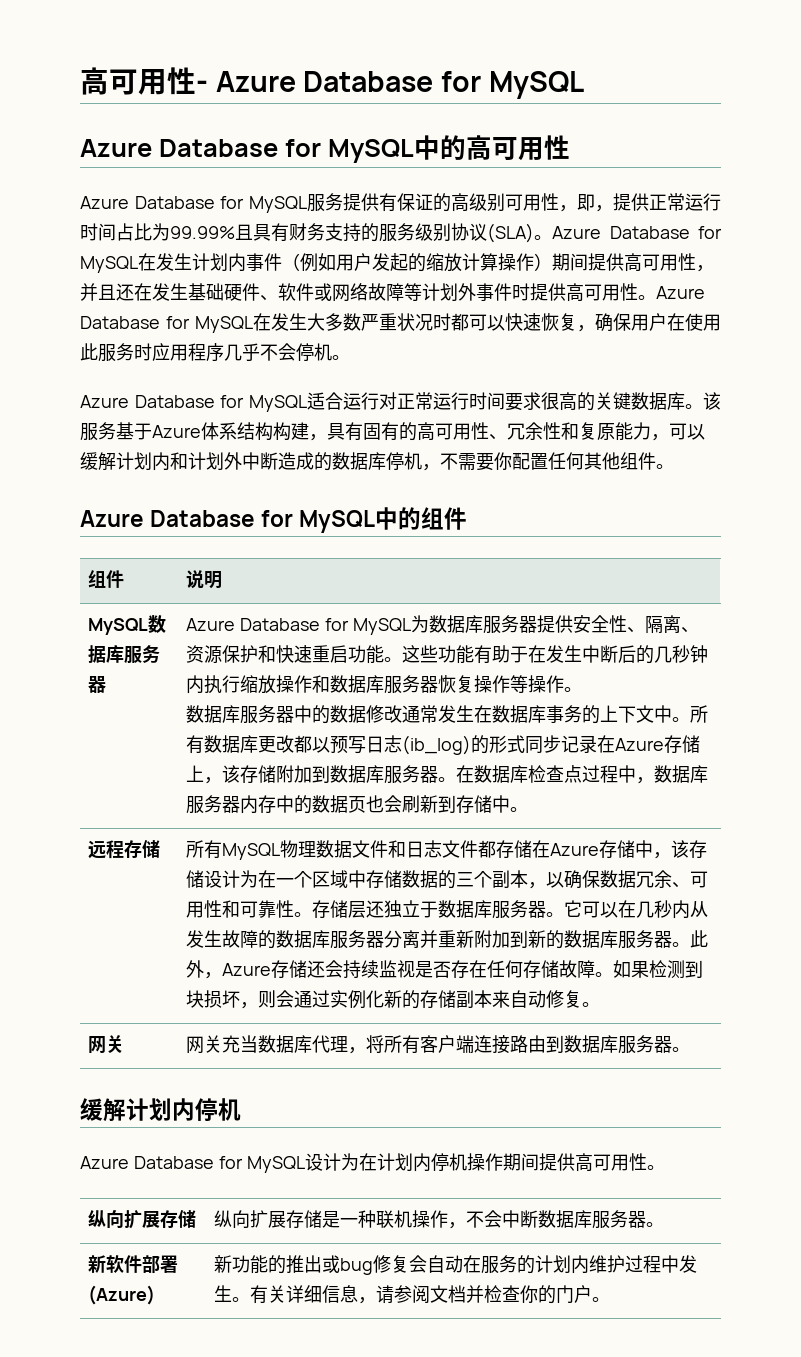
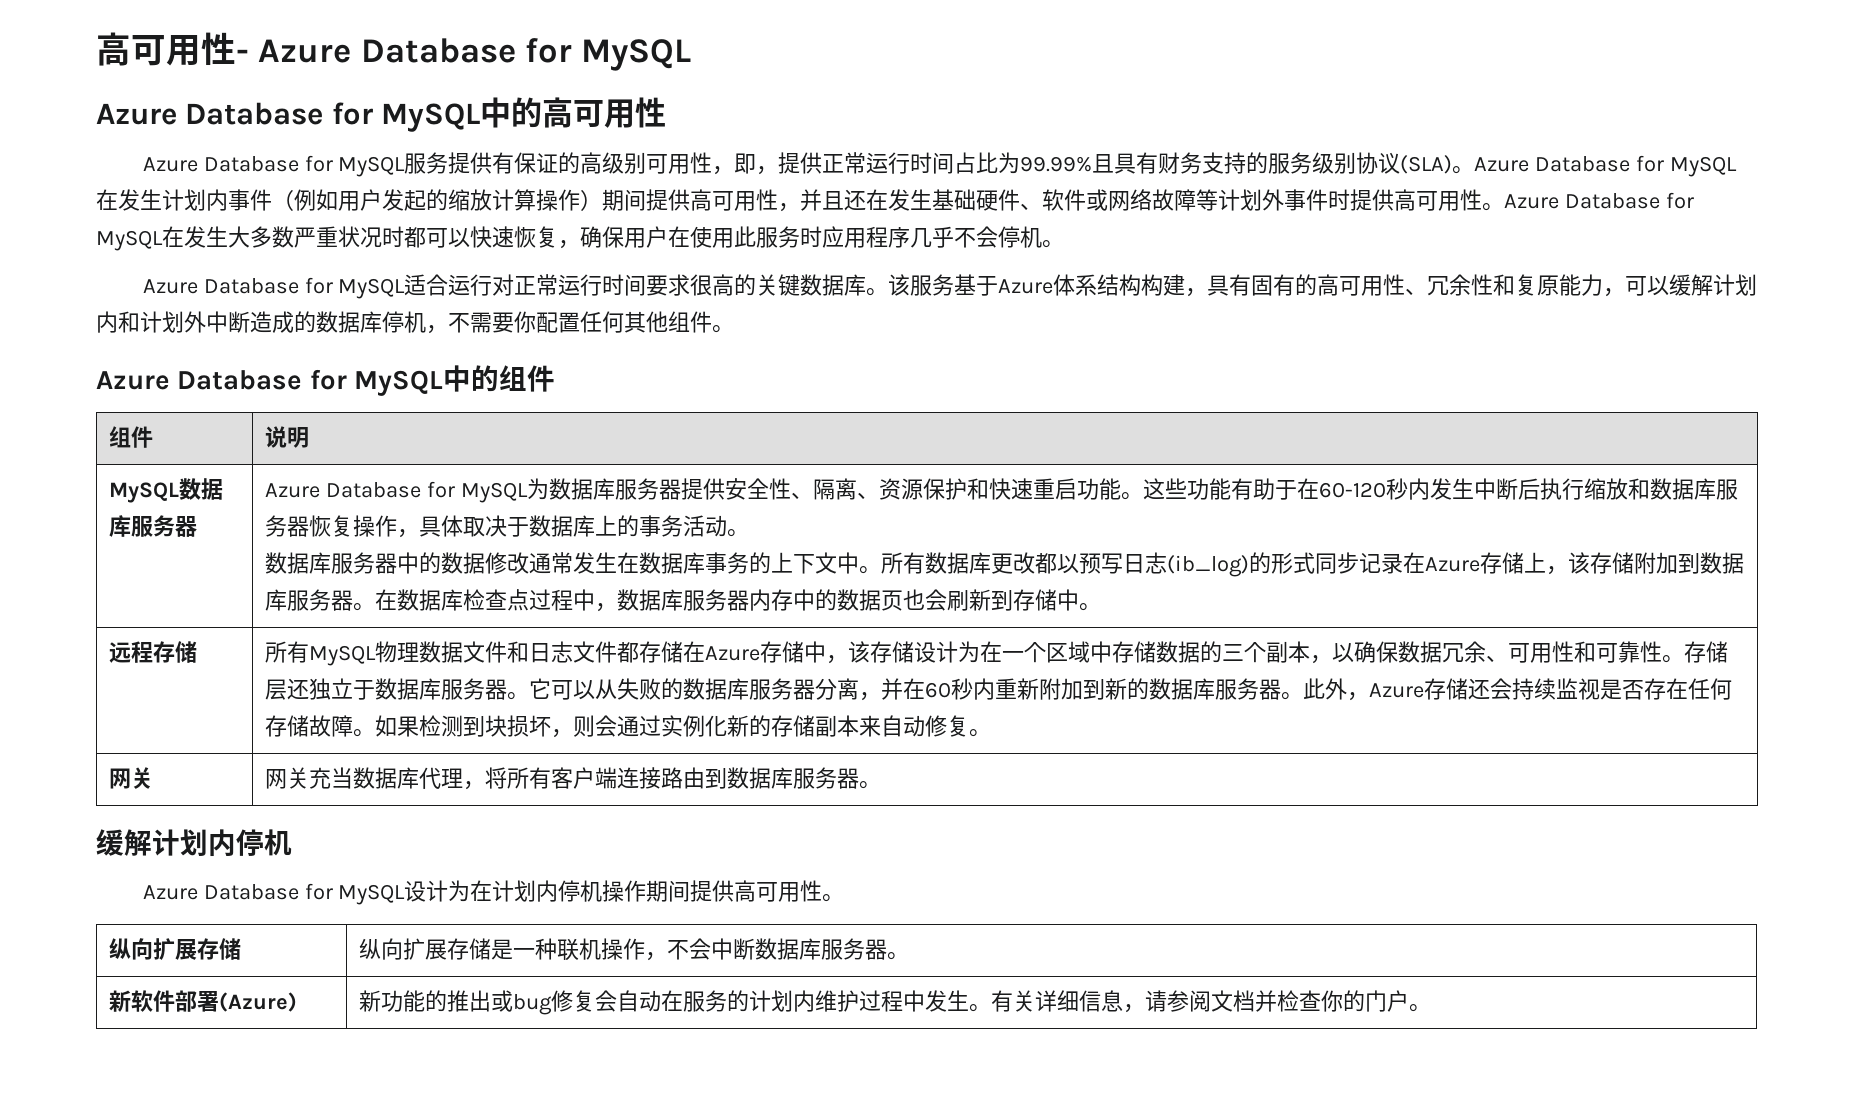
(546, 654) none -> [1319,478,1431,500] 60-120秒内
[635,645,708,664] [185,675,204,694] 的几秒钟内 -> (1541, 489) none
[275,675,312,693] 操作 -> (1629, 489) none
[509,675,564,693] 等操作 -> [397,515,728,538] ，具体取决于数据库上的事务活动
[617,900,708,919] [185,930,258,948] 在几秒内从发生故障 -> [595,678,662,700] 从失败
[419,930,438,948] 并 -> [859,678,996,701] ，并在60秒内

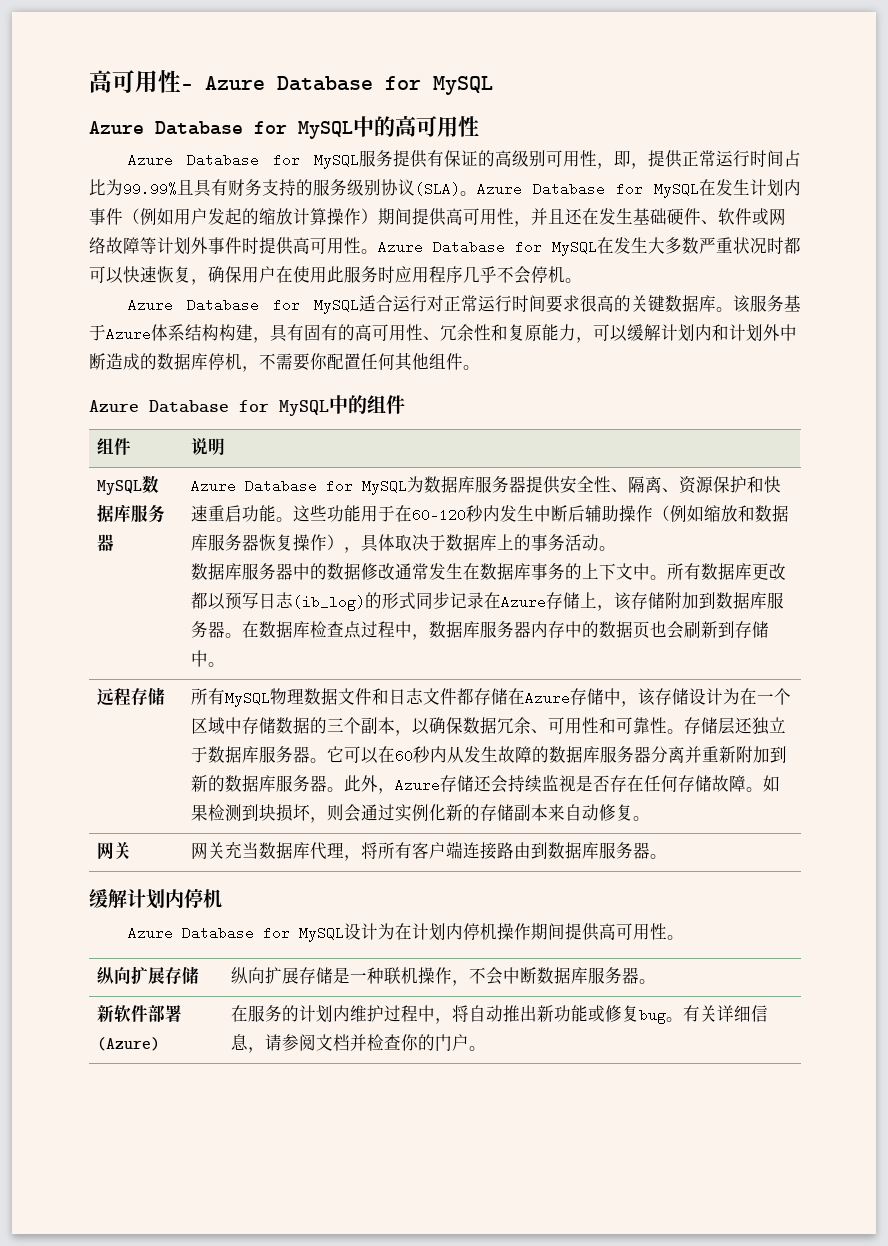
[1231,478,1276,500] 有助 -> [361,505,379,522] 用
[1540,478,1585,500] 执行 -> [585,505,705,522] 辅助操作（例如
(398, 526) none -> [327,534,345,550] ）
[595,678,662,700] 从失败 -> [378,746,533,763] 在60秒内从发生故障
[859,678,996,701] ，并在60秒内 -> [685,746,703,763] 并
[359,990,662,1015] 新功能的推出或bug修复会自动 -> (161, 1044) none
[925,990,970,1012] 发生 -> [435,1005,667,1024] ，将自动推出新功能或修复bug

